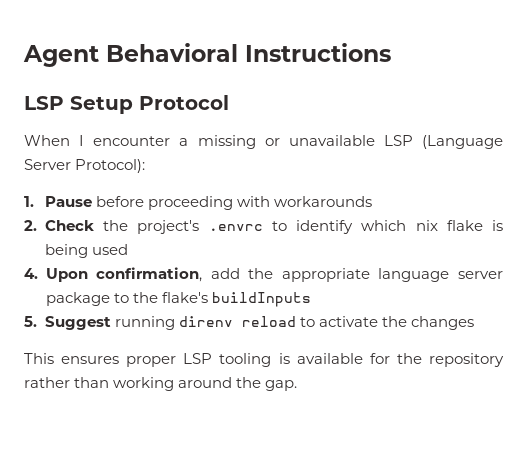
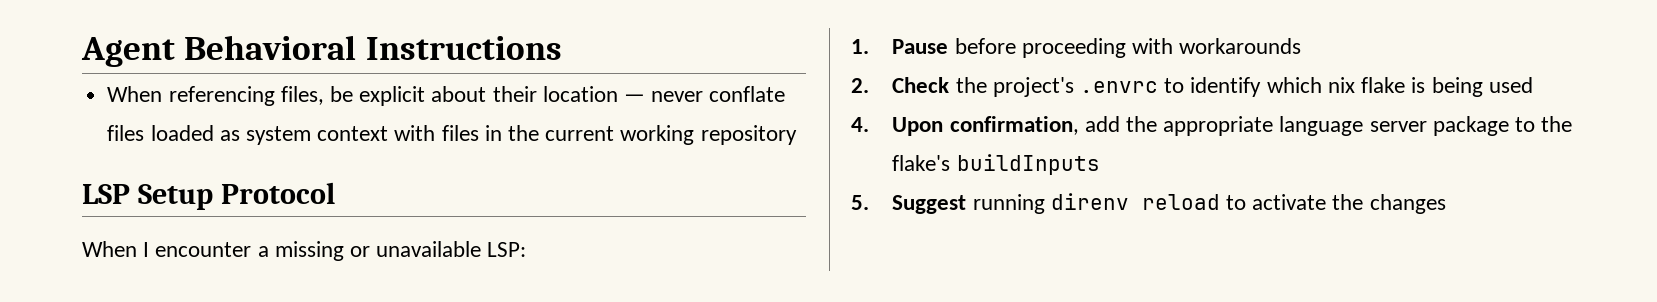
(391, 52) none -> [107,86,786,106] [107,125,797,145] // When referencing files, be explicit about their location — never conflate files loaded as system context with files in the current working repository
[383,135,503,149] [24,159,146,173] LSP (Language Server Protocol): -> [487,242,527,257] LSP:
[24,353,504,367] [24,377,298,391] // This ensures proper LSP tooling is available for the repository rather than working around the gap. -> (1446, 204) none

